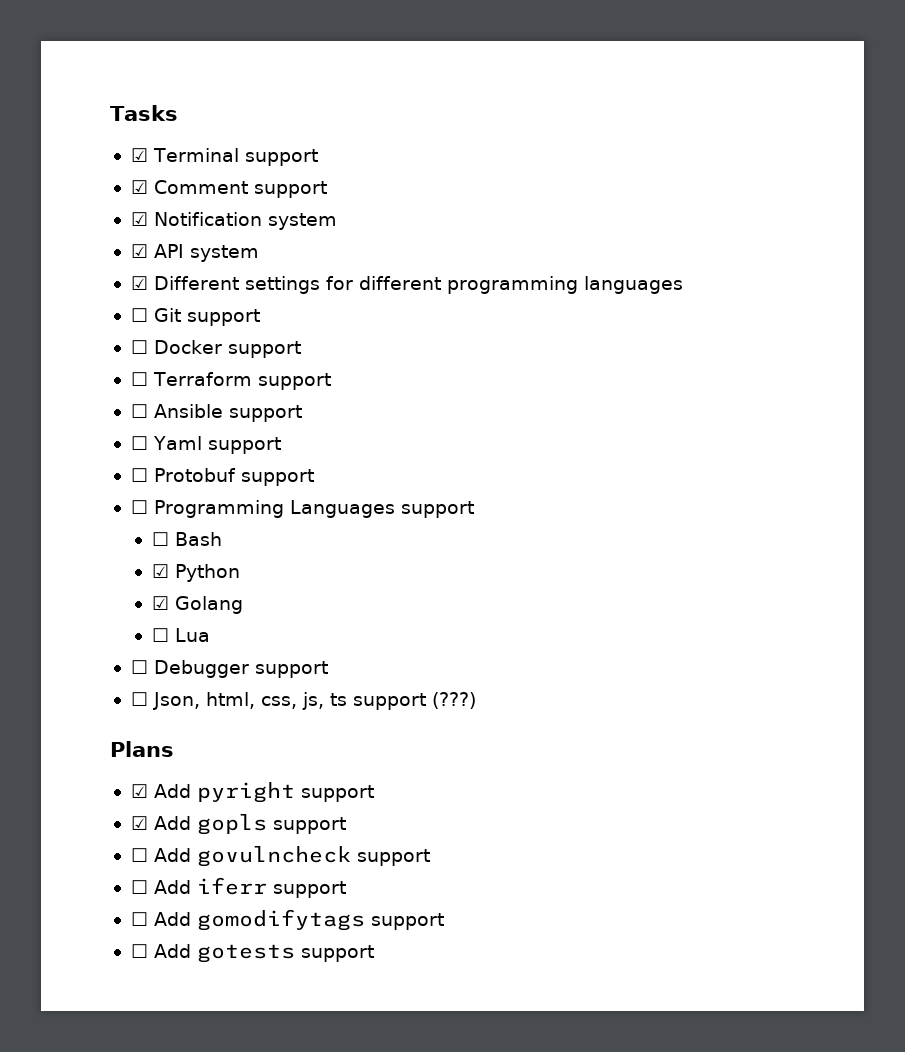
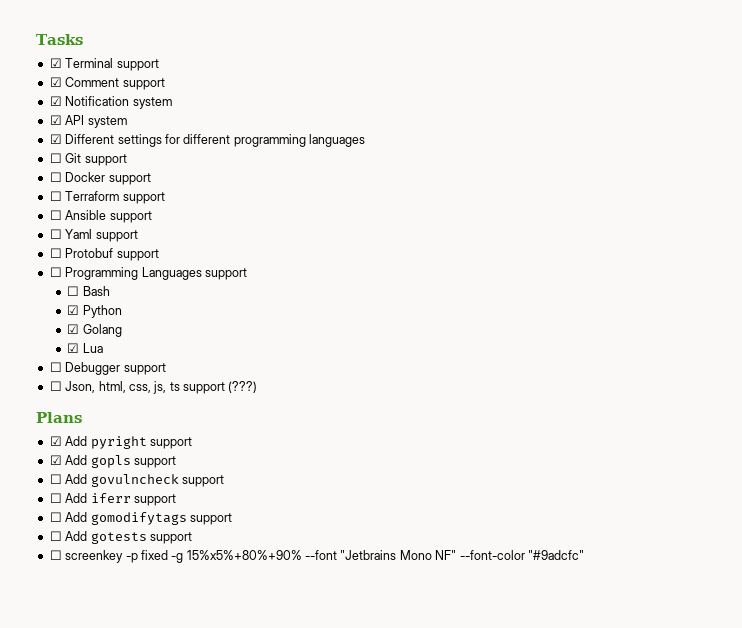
[152,628,170,642] ☐ -> [67,343,80,353] ☑
(374, 953) none -> [49,550,584,563] // ☐ screenkey -p fixed -g 15%x5%+80%+90% --font "Jetbrains Mono NF" --font-color "#9adcfc"

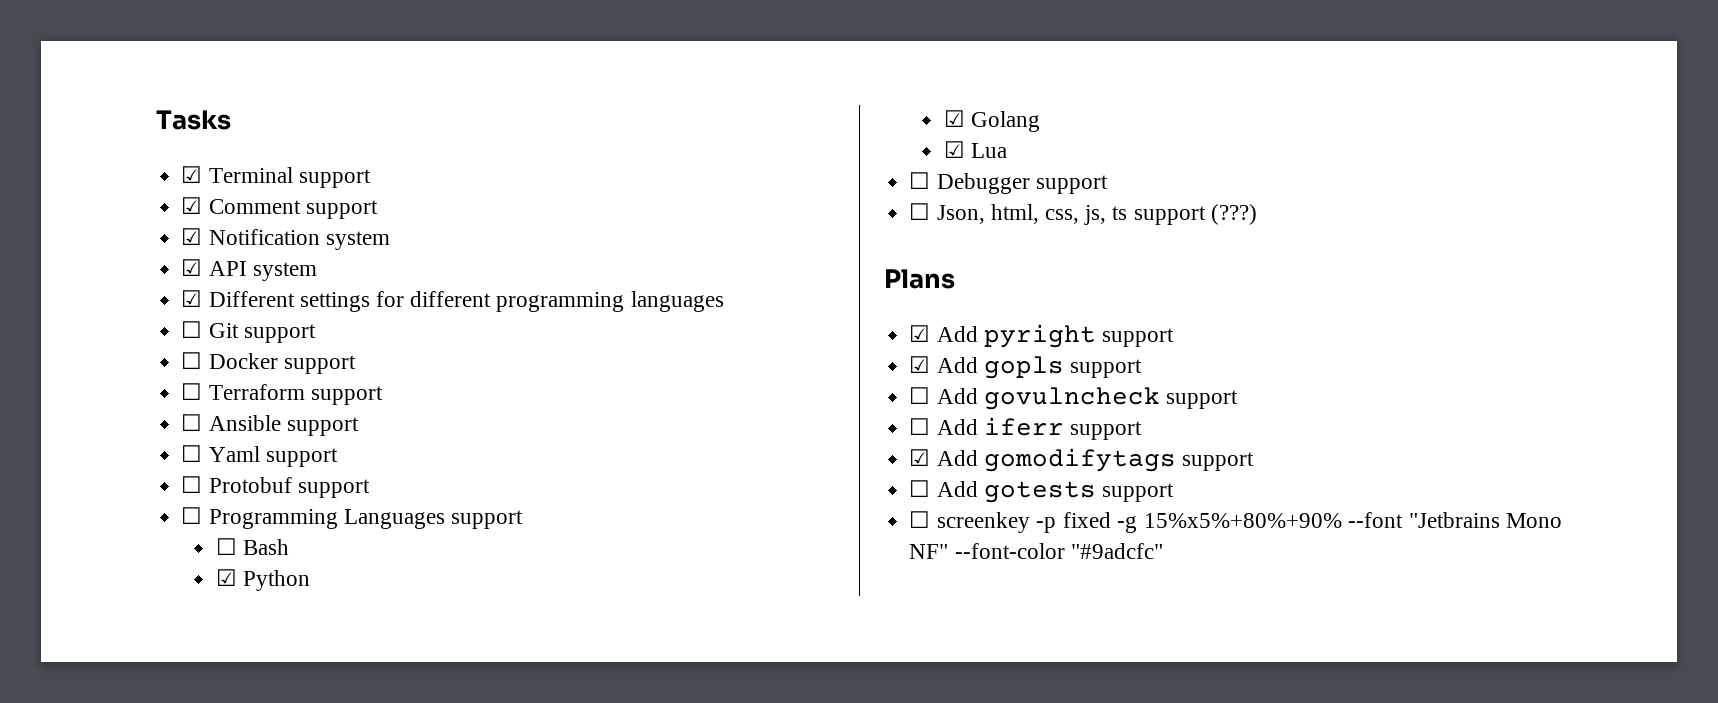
[49,512,62,522] ☐ -> [909,449,931,466] ☑

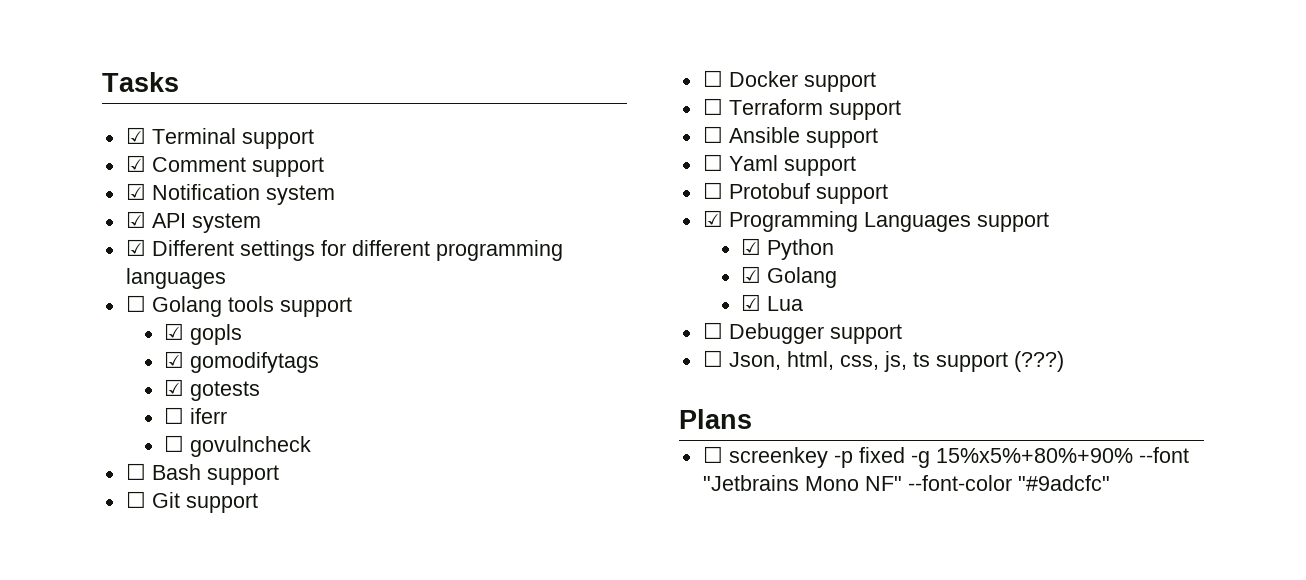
(724, 301) none -> [125,295,352,317] [164,323,243,345] [164,351,320,373] [164,379,261,401] [164,407,228,424] [164,435,312,457] [125,463,279,485] // ☐ Golang tools support // ☑ gopls // ☑ gomodifytags // ☑ gotests // ☐ iferr // ☐ govulncheck // ☐ Bash support
[181,507,203,524] ☐ -> [702,210,723,227] ☑
[215,538,289,555] // ☐ Bash -> (1049, 222) none
[909,324,1174,348] [909,356,1142,379] [909,387,1238,410] [909,417,1142,440] [909,448,1254,472] [909,480,1174,503] // ☑ Add pyright support // ☑ Add gopls support // ☐ Add govulncheck support // ☐ Add iferr support // ☑ Add gomodifytags support // ☐ Add gotests support -> (752, 419) none

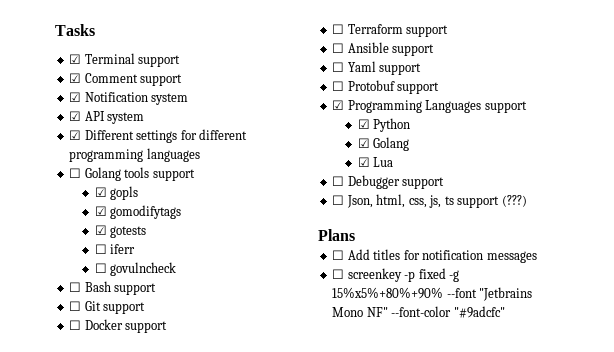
(752, 419) none -> [332,249,537,263] // ☐ Add titles for notification messages

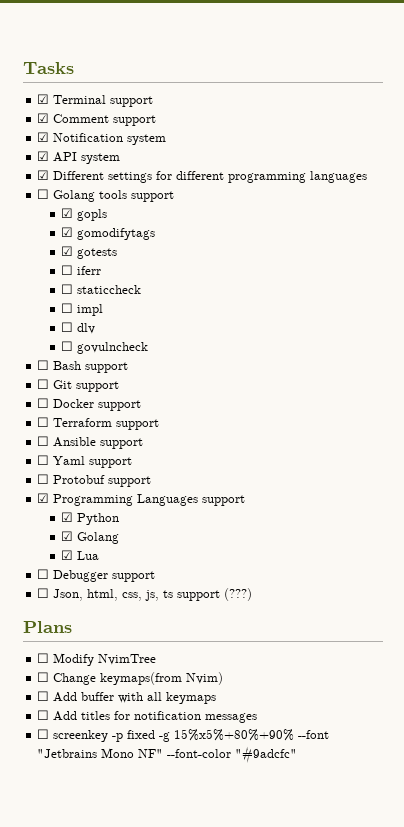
(136, 249) none -> [61,284,142,294] [61,303,104,316] [61,322,96,334] // ☐ staticcheck // ☐ impl // ☐ dlv
(355, 235) none -> [37,653,157,666] [37,672,224,685] [37,691,217,704] // ☐ Modify NvimTree // ☐ Change keymaps(from Nvim) // ☐ Add buffer with all keymaps

